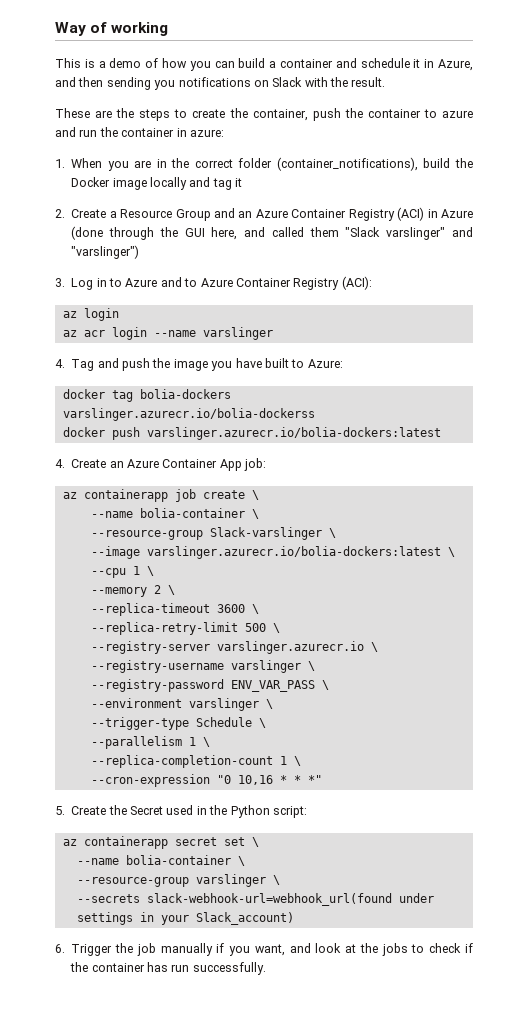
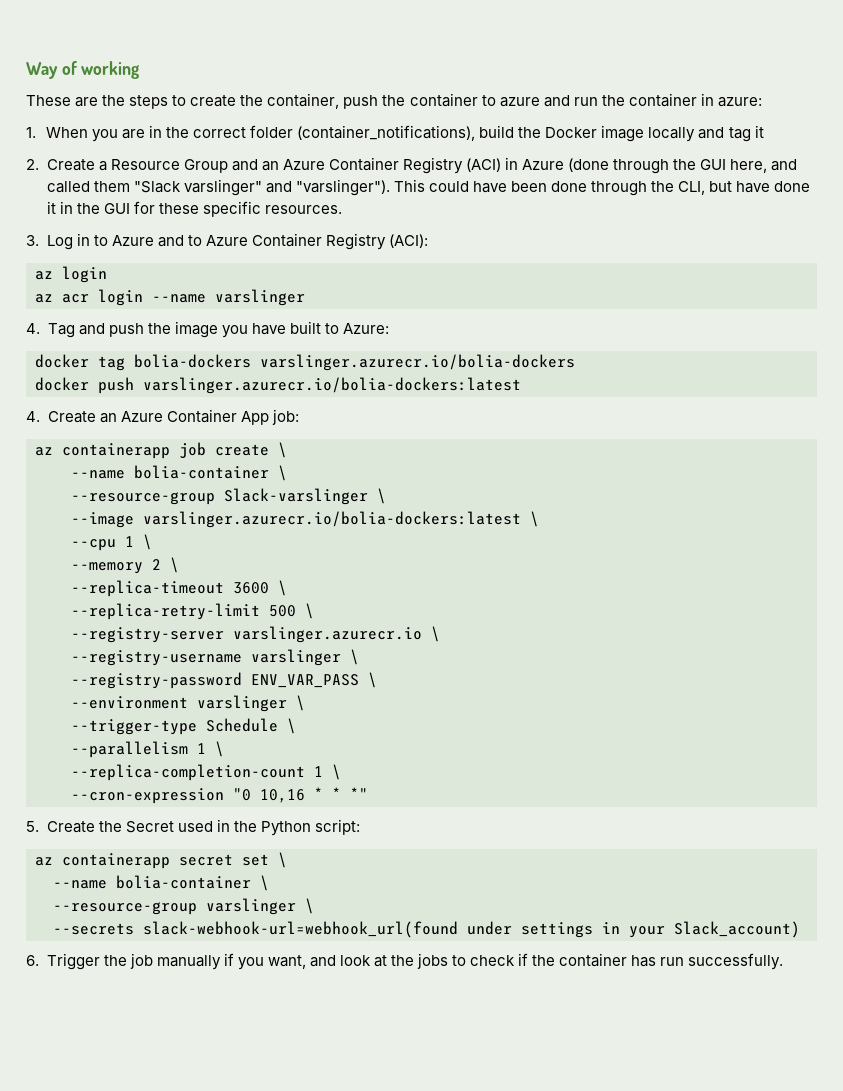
[55,58,474,71] [55,77,386,90] // This is a demo of how you can build a container and schedule it in Azure, and then sending you notifications on Slack with the result. -> (140, 70) none
[71,245,140,259] "varslinger") -> [295,179,811,196] [46,201,342,217] "varslinger"). This could have been done through the CLI, but have done it in the GUI for these specific resources.
[62,408,315,421] varslinger.azurecr.io/bolia-dockerss -> [260,354,575,371] varslinger.azurecr.io/bolia-dockers

